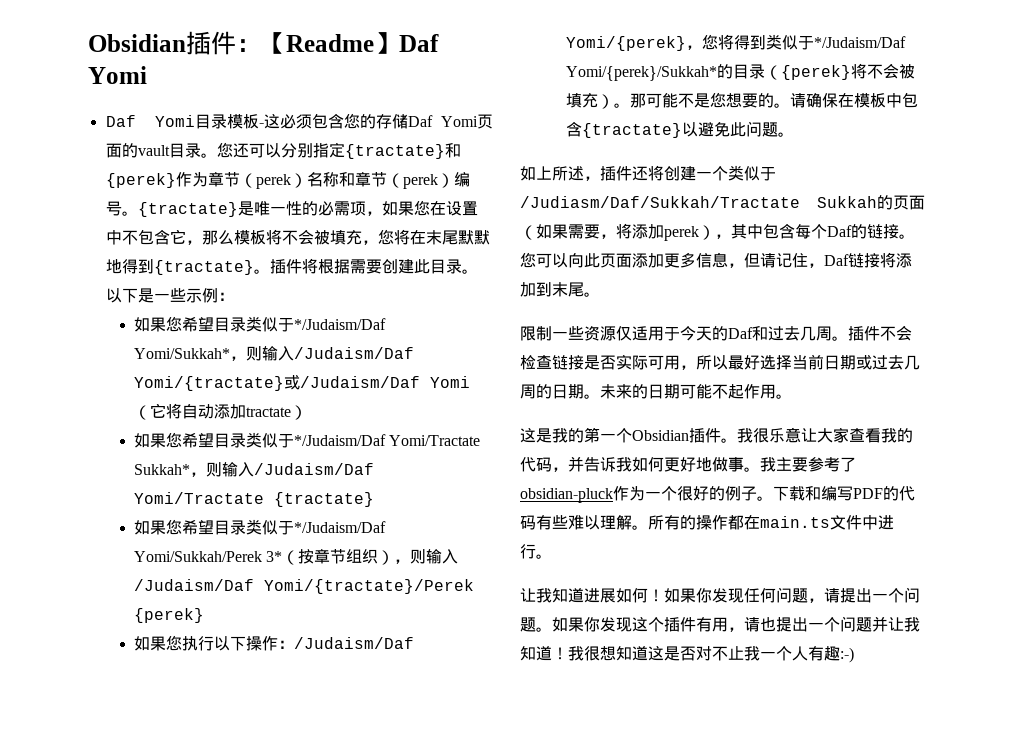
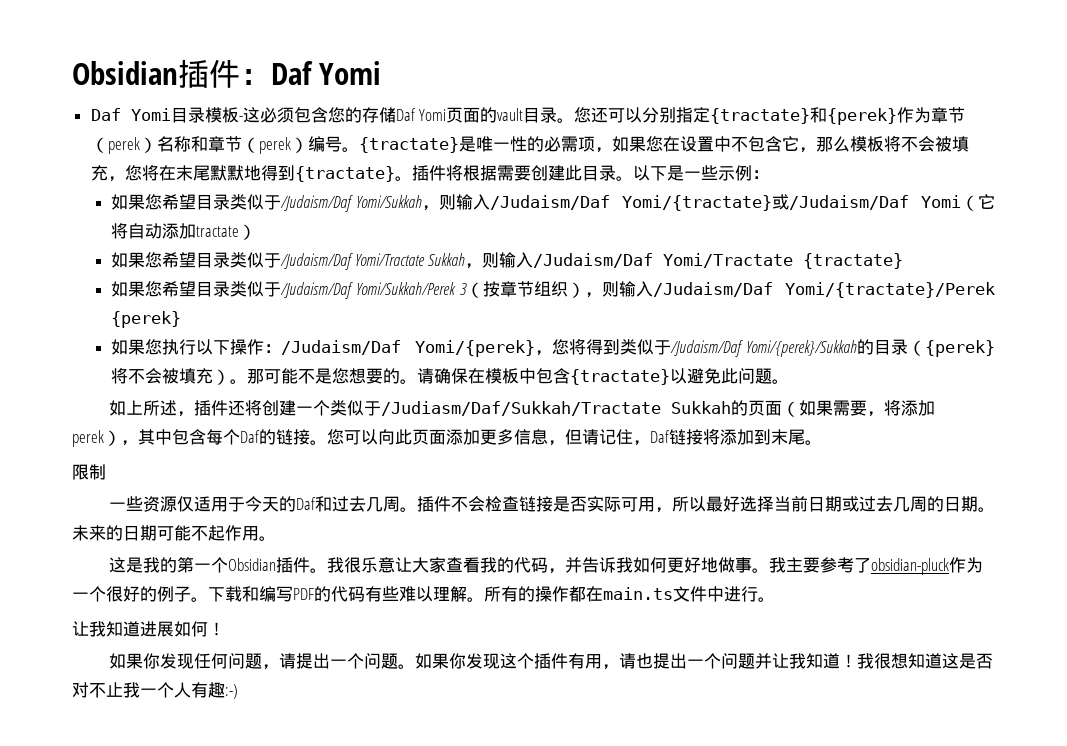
[261,32,399,54] 【Readme】 -> (271, 77) none
[294,318,387,330] [134,348,231,359] */Judaism/Daf Yomi/Sukkah* -> [280,195,422,212] /Judaism/Daf Yomi/Sukkah
[294,434,481,446] [134,464,191,475] */Judaism/Daf Yomi/Tractate Sukkah* -> [280,253,466,270] /Judaism/Daf Yomi/Tractate Sukkah
[294,521,387,533] [134,551,283,562] */Judaism/Daf Yomi/Sukkah/Perek 3* -> [280,282,467,299] /Judaism/Daf Yomi/Sukkah/Perek 3
[814,36,907,48] [566,66,718,81] */Judaism/Daf Yomi/{perek}/Sukkah* -> [669,340,858,357] /Judaism/Daf Yomi/{perek}/Sukkah
(552, 333) none -> (106, 472) //
(664, 595) none -> (225, 629) //

